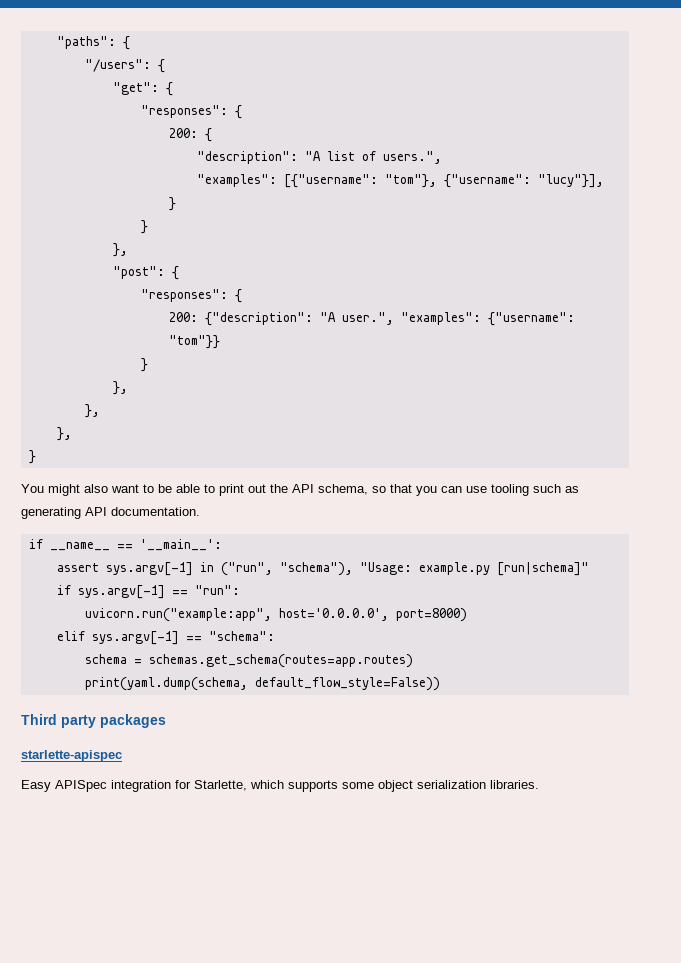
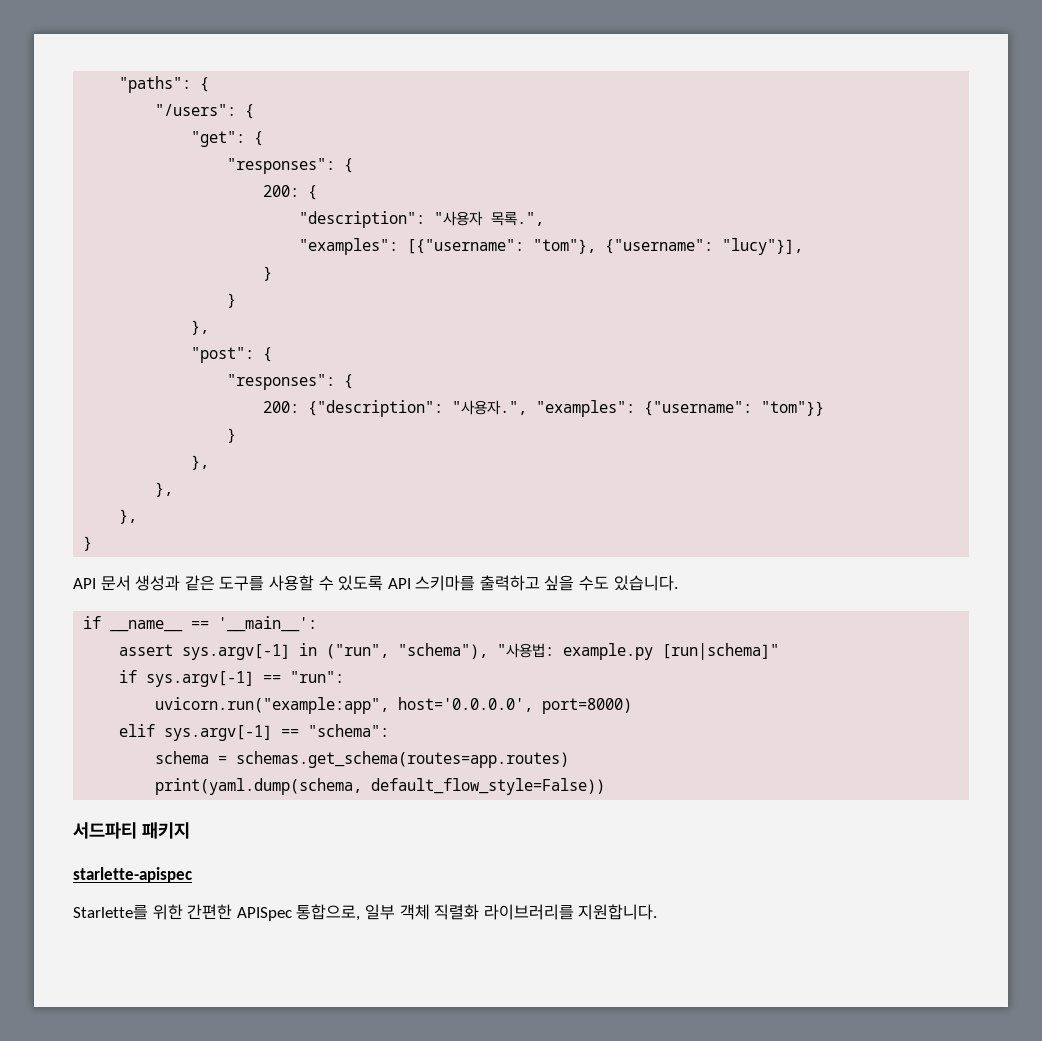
[304,151,442,164] "A list of users.", -> [434,211,545,226] "사용자 목록.",
[319,312,394,325] "A user.", -> [452,400,528,415] "사용자.",
[21,484,579,496] [21,507,200,519] You might also want to be able to print out the API schema, so that you can use tooling such as generating API documentation. -> [73,575,678,591] API 문서 생성과 같은 도구를 사용할 수 있도록 API 스키마를 출력하고 싶을 수도 있습니다.
[359,562,412,575] "Usage: -> [497,643,555,658] "사용법:
[21,714,166,728] [21,750,122,762] [21,780,539,792] Third party packages // starlette-apispec // Easy APISpec integration for Starlette, which supports some object serialization libraries. -> [73,822,190,839] [73,867,192,883] [73,904,658,921] 서드파티 패키지 // starlette-apispec // Starlette를 위한 간편한 APISpec 통합으로, 일부 객체 직렬화 라이브러리를 지원합니다.

